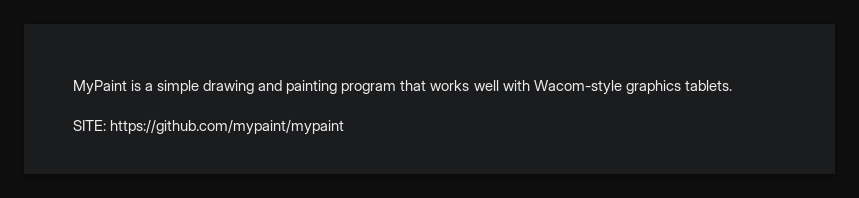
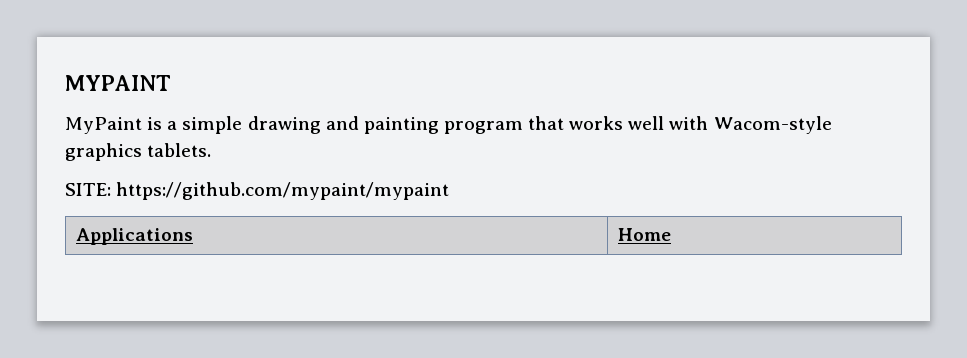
(73, 87) none -> [65,75,171,91] MYPAINT //
(345, 127) none -> [75,228,193,245] [617,228,671,241] // Applications | Home

